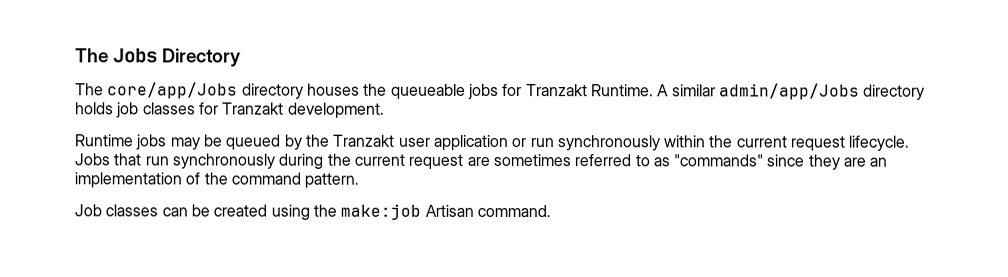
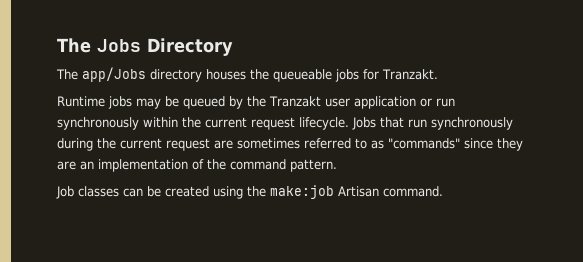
[107,82,239,99] core/app/Jobs -> [82,67,146,82] app/Jobs
[525,83,926,101] [75,102,385,119] Tranzakt Runtime. A similar admin/app/Jobs directory holds job classes for Tranzakt development. -> [382,69,438,80] Tranzakt.

